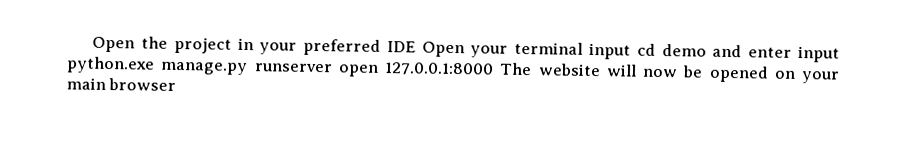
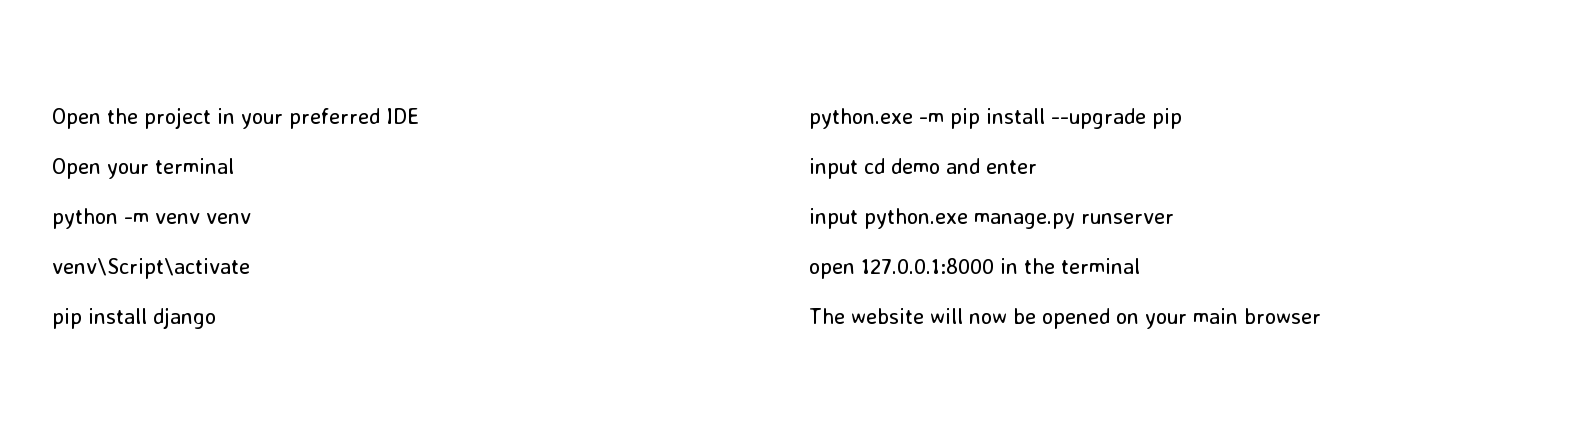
(416, 47) none -> (419, 116) //
(584, 48) none -> [52,208,251,229] [52,258,250,279] [52,307,216,329] [809,108,1182,129] // python -m venv venv // venv\Script\activate // pip install django // python.exe -m pip install --upgrade pip //
(793, 52) none -> (1037, 167) //
(333, 68) none -> (1174, 218) //
(494, 69) none -> [999,258,1140,274] in the terminal //

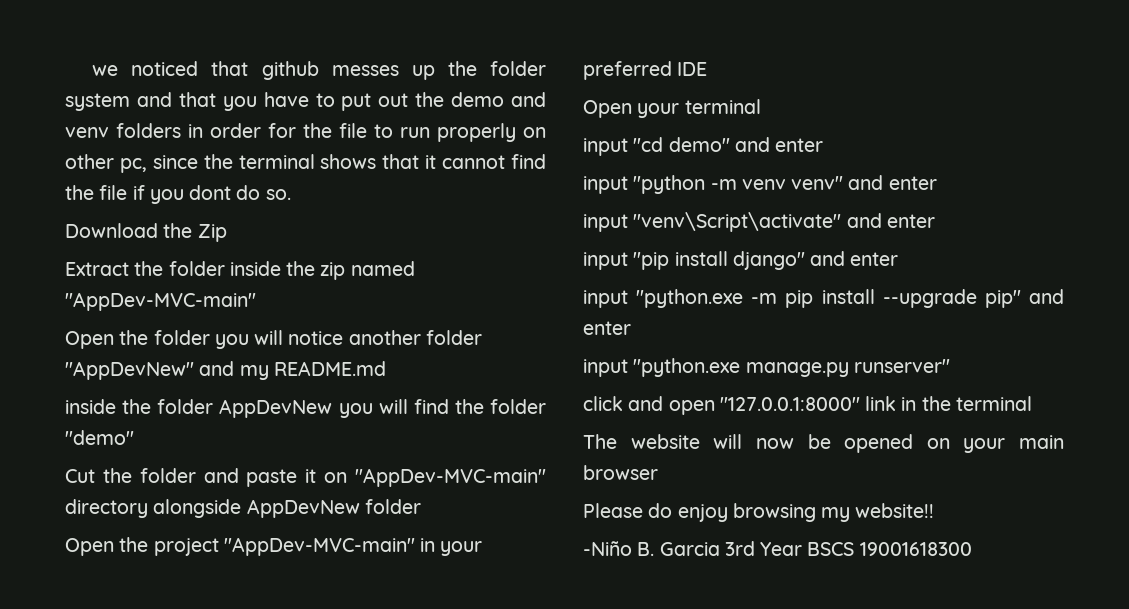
(52, 118) none -> [92,61,546,80] [65,92,546,111] [65,123,546,142] [65,154,547,173] [65,185,291,204] [65,223,227,242] [65,261,415,280] [65,292,256,311] [65,330,482,349] [65,361,386,380] [65,399,546,418] [65,430,134,445] [65,468,546,487] [65,499,421,518] we noticed that github messes up the folder system and that you have to put out the demo and venv folders in order for the file to run properly on other pc, since the terminal shows that it cannot find the file if you dont do so. // Download the Zip // Extract the folder inside the zip named "AppDev-MVC-main" // Open the folder you will notice another folder "AppDevNew" and my README.md // inside the folder AppDevNew you will find the folder "demo" // Cut the folder and paste it on "AppDev-MVC-main" directory alongside AppDevNew folder //
(211, 118) none -> [223,537,415,556] "AppDev-MVC-main"
[52,208,251,229] [52,258,250,279] [52,307,216,329] [809,108,1182,129] [809,158,1037,179] [809,208,1174,229] [809,258,994,279] python -m venv venv // venv\Script\activate // pip install django // python.exe -m pip install --upgrade pip // input cd demo and enter // input python.exe manage.py runserver // open 127.0.0.1:8000 -> [583,137,824,156] [583,175,937,194] [583,212,935,232] [583,251,899,270] [583,289,1064,308] [583,321,631,335] [583,358,950,377] [583,396,897,415] input "cd demo" and enter // input "python -m venv venv" and enter // input "venv\Script\activate" and enter // input "pip install django" and enter // input "python.exe -m pip install --upgrade pip" and enter // input "python.exe manage.py runserver" // click and open "127.0.0.1:8000" link
(1321, 316) none -> [583,503,935,522] [583,541,972,556] // Please do enjoy browsing my website!! // -Niño B. Garcia 3rd Year BSCS 19001618300

